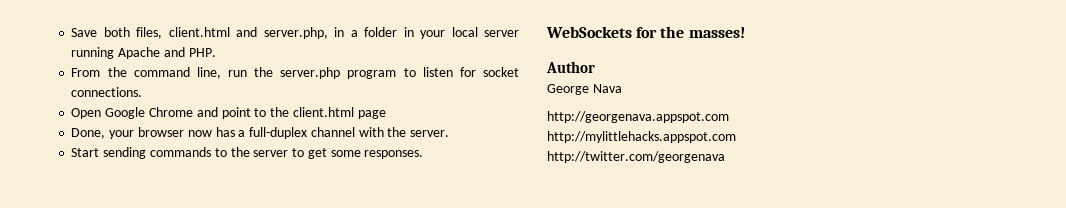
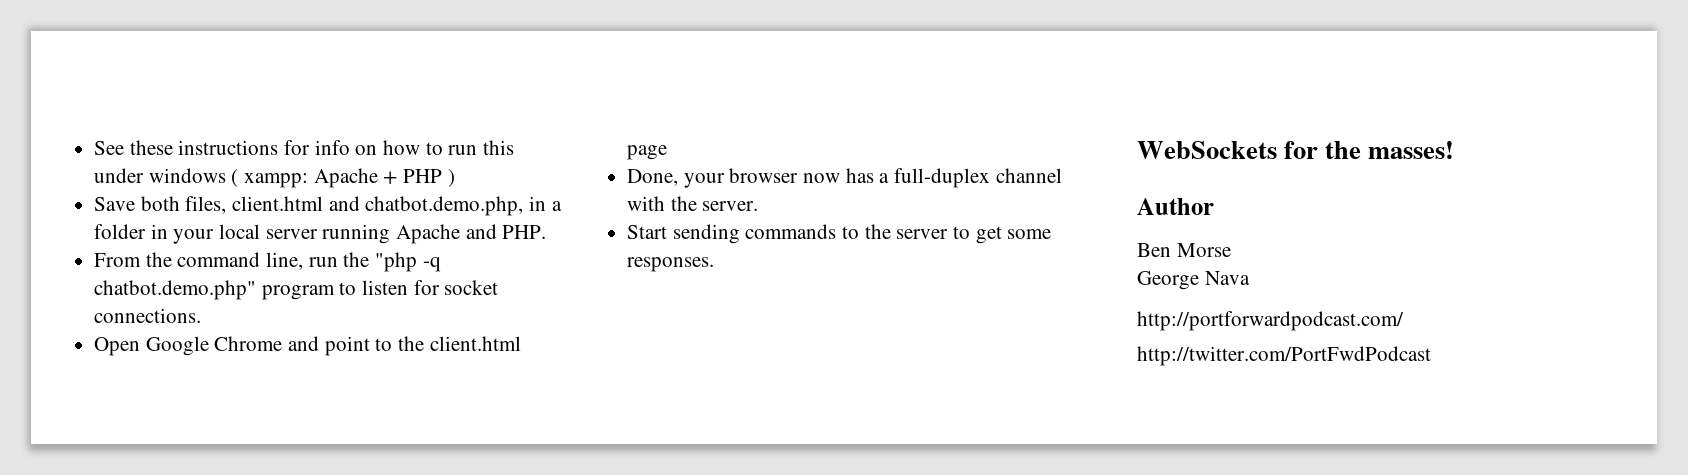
(71, 32) none -> [94,140,515,155] [94,168,455,188] See these instructions for info on how to run this under windows ( xampp: Apache + PHP ) //
[263,27,328,39] server.php, -> [365,196,524,216] chatbot.demo.php,
[280,67,341,79] server.php -> [375,252,441,272] [94,280,257,300] "php -q chatbot.demo.php"
(595, 67) none -> [1137,243,1231,257] // Ben Morse
[547,111,729,123] [547,131,736,143] [547,151,725,163] http://georgenava.appspot.com // http://mylittlehacks.appspot.com // http://twitter.com/georgenava -> [1137,311,1404,331] [1137,346,1431,366] http://portforwardpodcast.com/ // http://twitter.com/PortFwdPodcast

